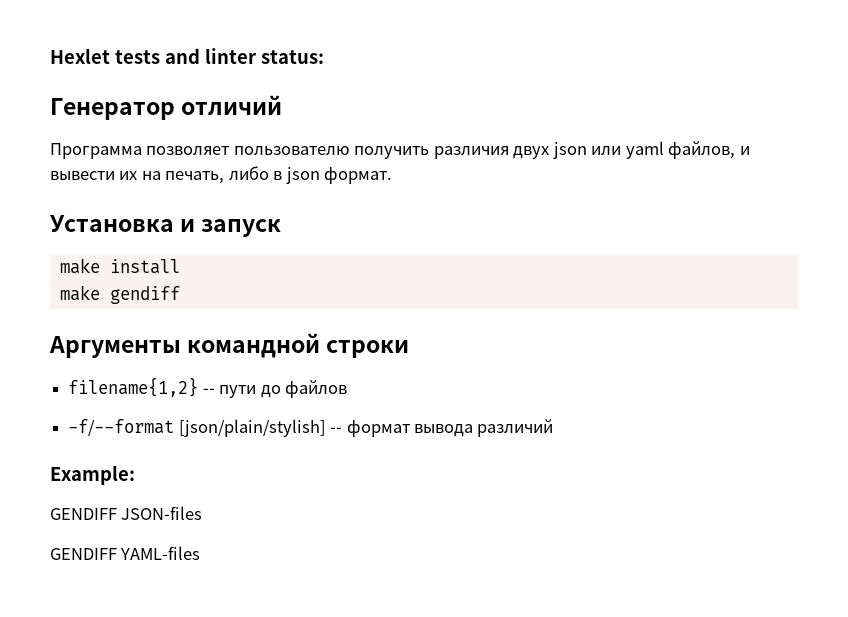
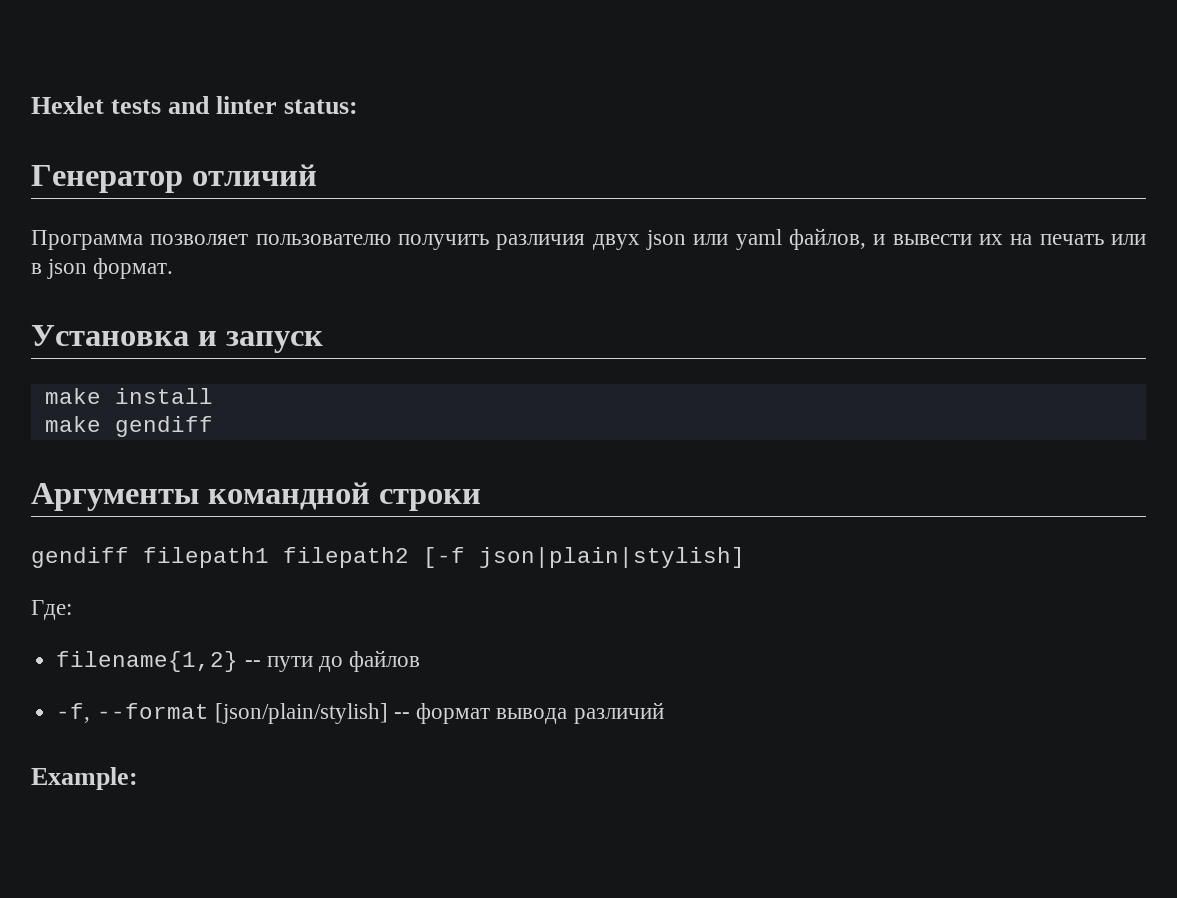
[165,166,269,184] печать, либо -> [1039,234,1147,245] печать или
(410, 349) none -> [31,547,745,568] [31,600,72,620] // gendiff filepath1 filepath2 [-f json|plain|stylish] // Где:
[68,419,175,436] -f/--format -> [56,703,209,723] -f, --format
[50,506,203,520] [50,546,201,560] // GENDIFF JSON-files // GENDIFF YAML-files -> (138, 778) none

